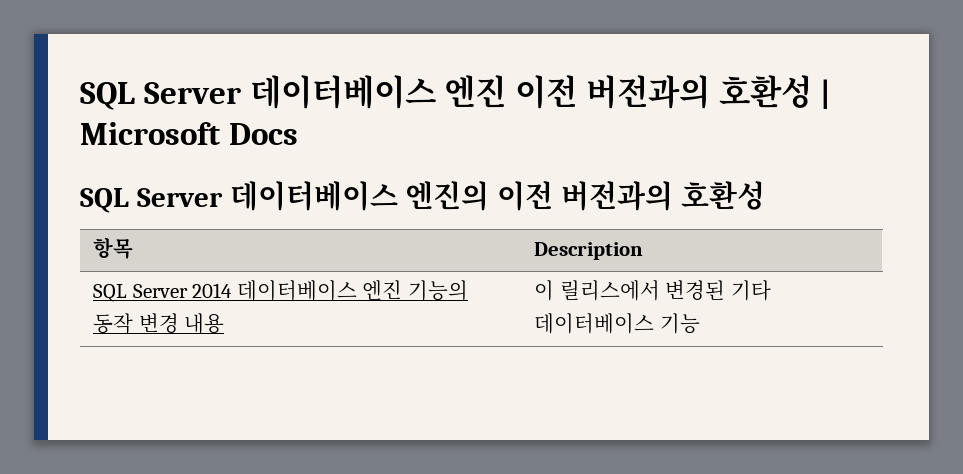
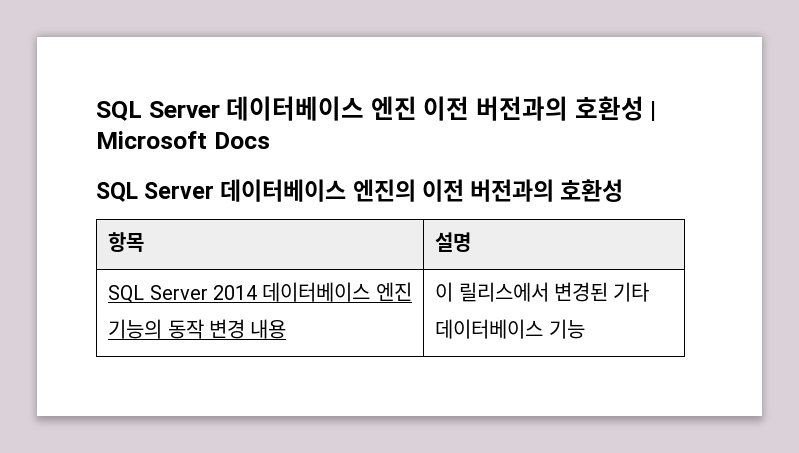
[534,242,644,260] Description -> [435,232,472,252] 설명

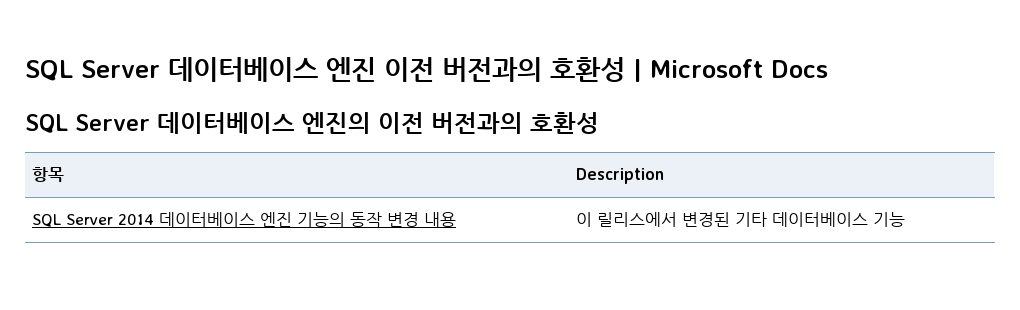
[435,232,472,252] 설명 -> [576,168,665,184] Description

